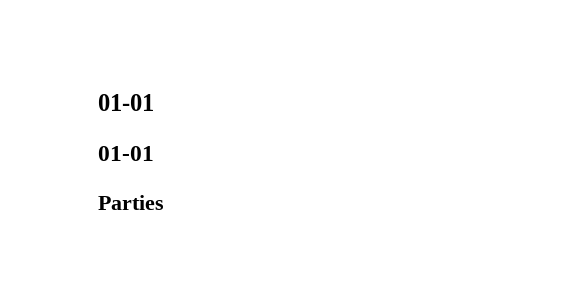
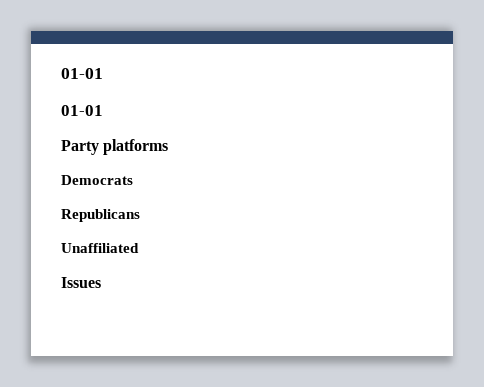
[98,195,164,210] Parties -> [61,139,169,155] [61,175,133,185] [61,209,140,222] [61,243,139,253] [61,277,101,288] Party platforms // Democrats // Republicans // Unaffiliated // Issues

